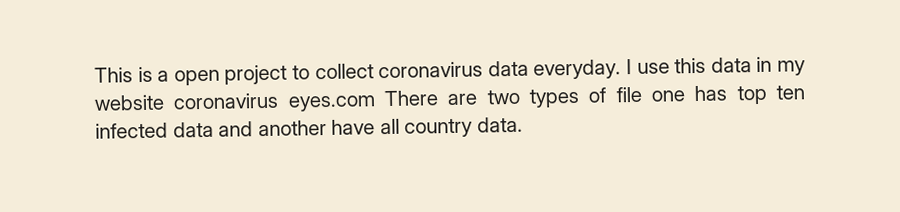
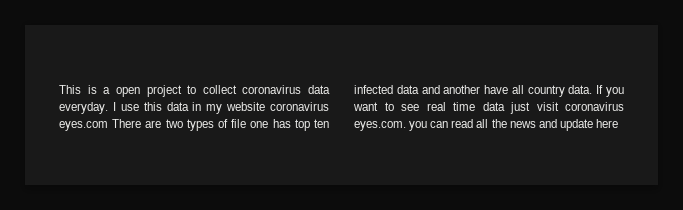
(523, 124) none -> [596,85,624,97] [353,102,624,114] [354,119,618,131] If you want to see real time data just visit coronavirus eyes.com. you can read all the news and update here

